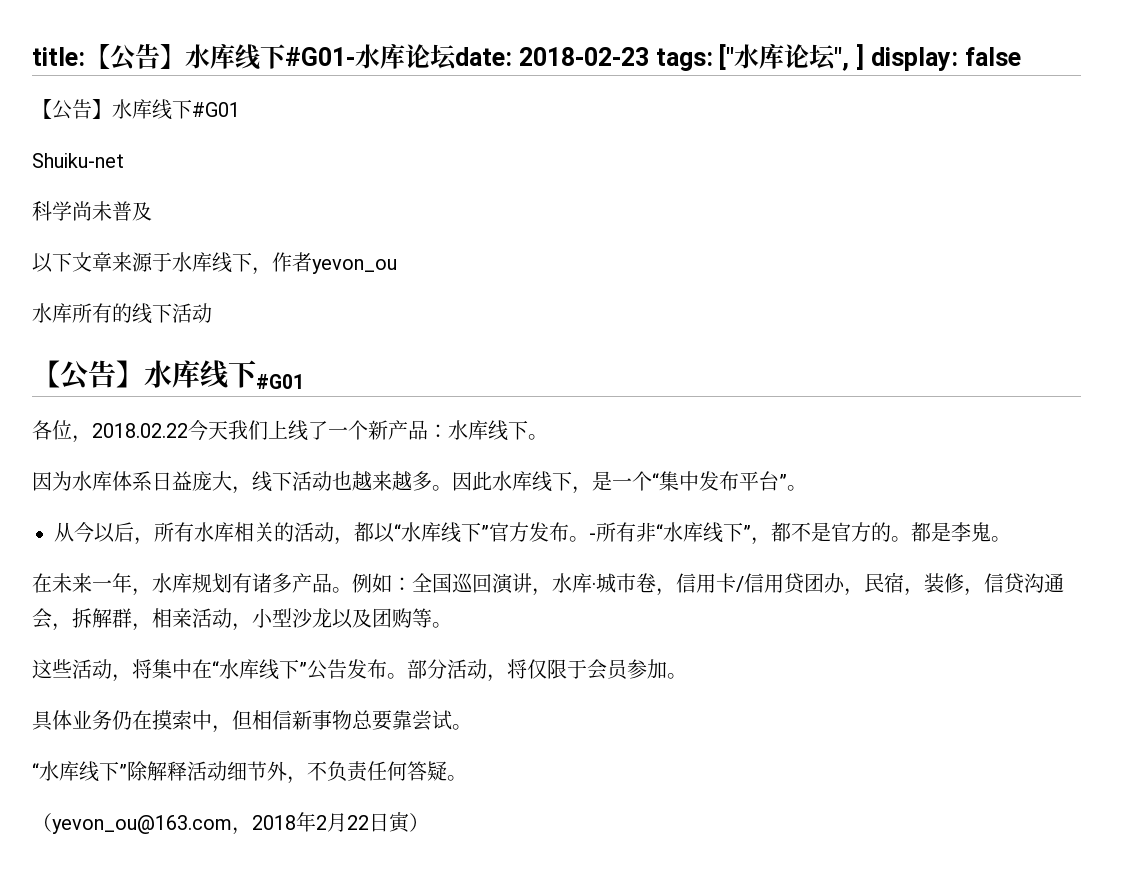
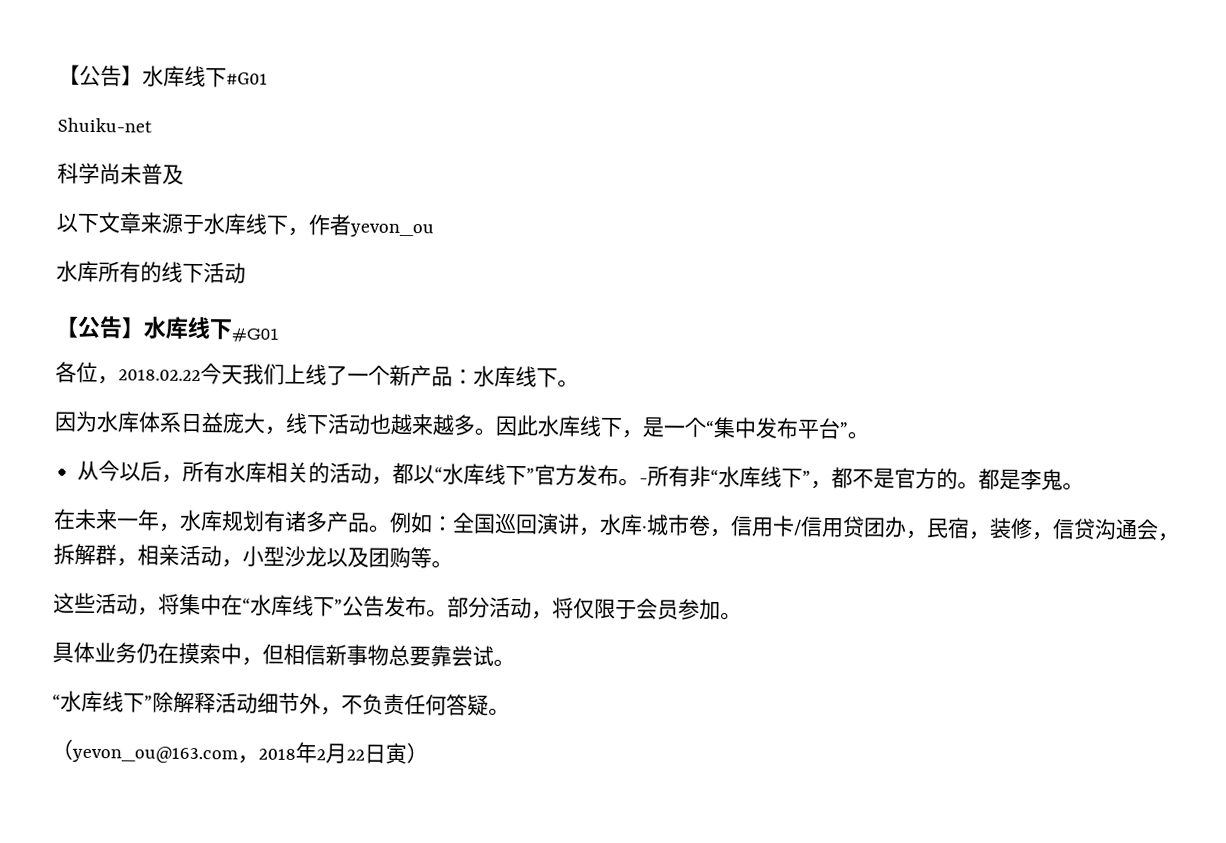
[32,43,1021,71] title:【公告】水库线下#G01-水库论坛date: 2018-02-23 tags: ["水库论坛", ] display: false // -> (58, 74) none

